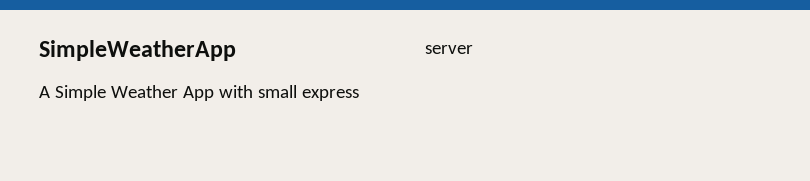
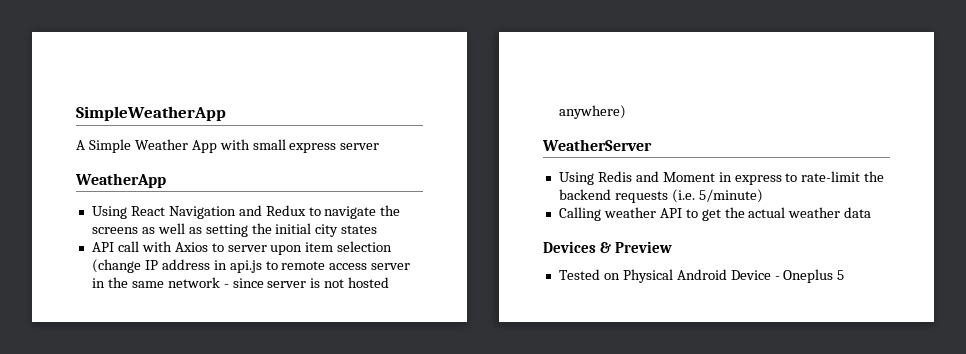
(473, 49) none -> [75,173,166,188] [91,205,401,219] [91,223,378,237] [91,241,393,255] [91,259,411,273] [91,277,390,288] [558,105,626,119] [542,139,652,151] [558,171,885,185] [558,189,763,203] [558,207,872,221] [543,241,673,253] [558,269,845,283] // WeatherApp // Using React Navigation and Redux to navigate the screens as well as setting the initial city states // API call with Axios to server upon item selection (change IP address in api.js to remote access server in the same network - since server is not hosted anywhere) // WeatherServer // Using Redis and Moment in express to rate-limit the backend requests (i.e. 5/minute) // Calling weather API to get the actual weather data // Devices & Preview // Tested on Physical Android Device - Oneplus 5

